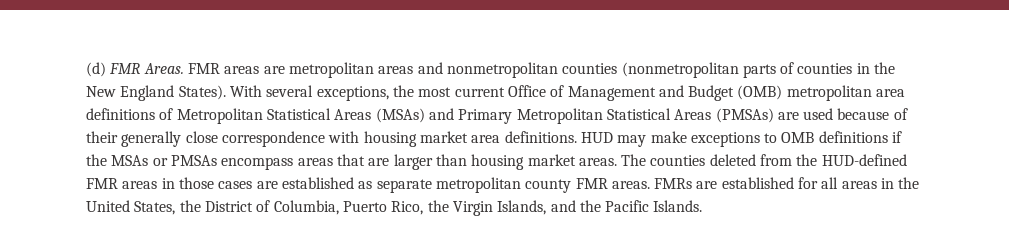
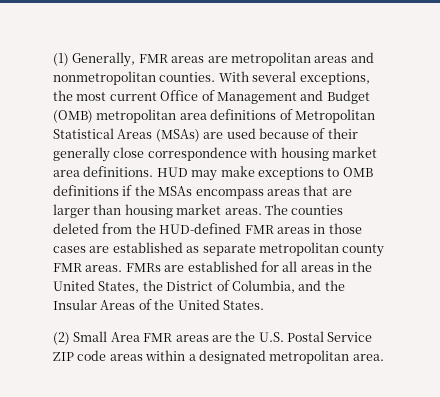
[86,62,184,77] (d) FMR Areas. -> [53,52,136,67] (1) Generally,
[562,62,896,78] [86,85,226,101] counties (nonmetropolitan parts of counties in the New England States). -> [159,72,216,82] counties.
[428,108,774,124] and Primary Metropolitan Statistical Areas (PMSAs) -> (200, 135) none
[152,155,217,166] or PMSAs -> (193, 191) none
[342,200,703,216] Puerto Rico, the Virgin Islands, and the Pacific Islands. -> [298,280,345,291] [53,299,264,310] [53,331,373,345] [53,350,384,364] and the Insular Areas of the United States. // (2) Small Area FMR areas are the U.S. Postal Service ZIP code areas within a designated metropolitan area.

